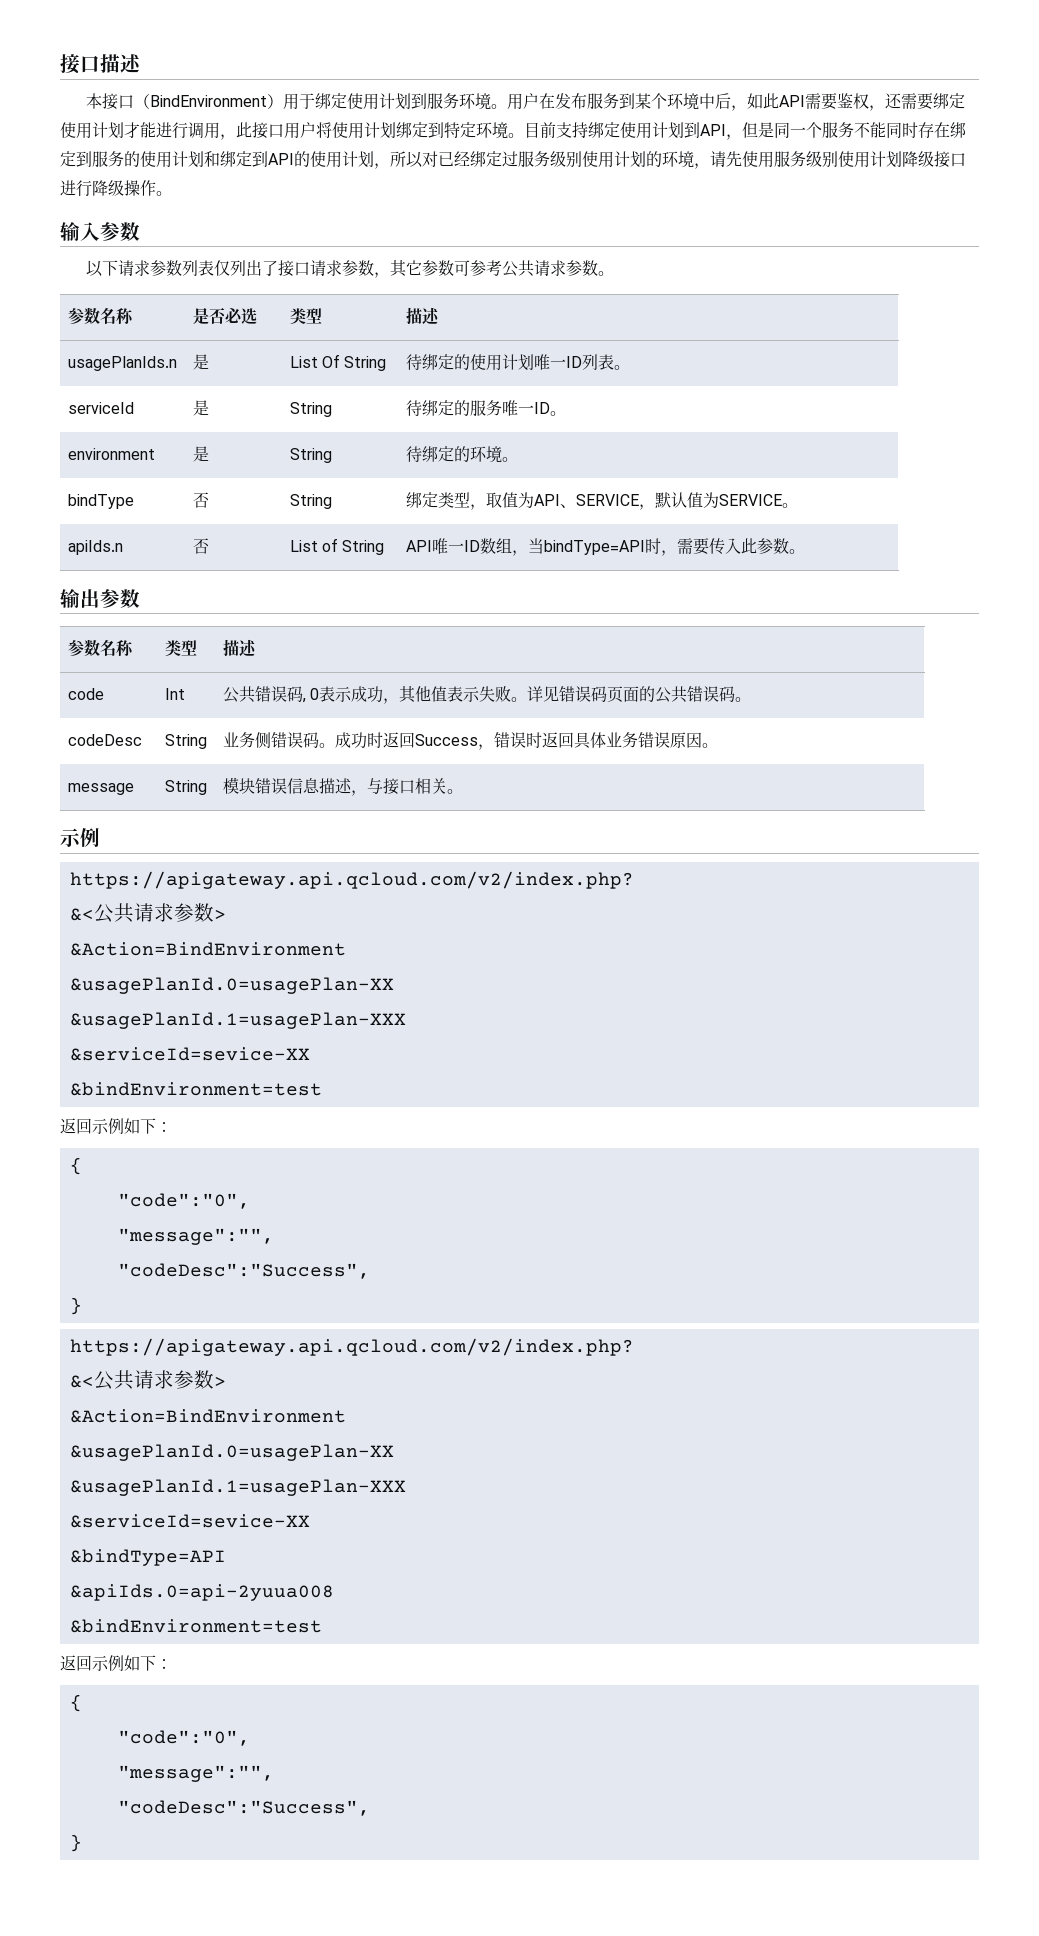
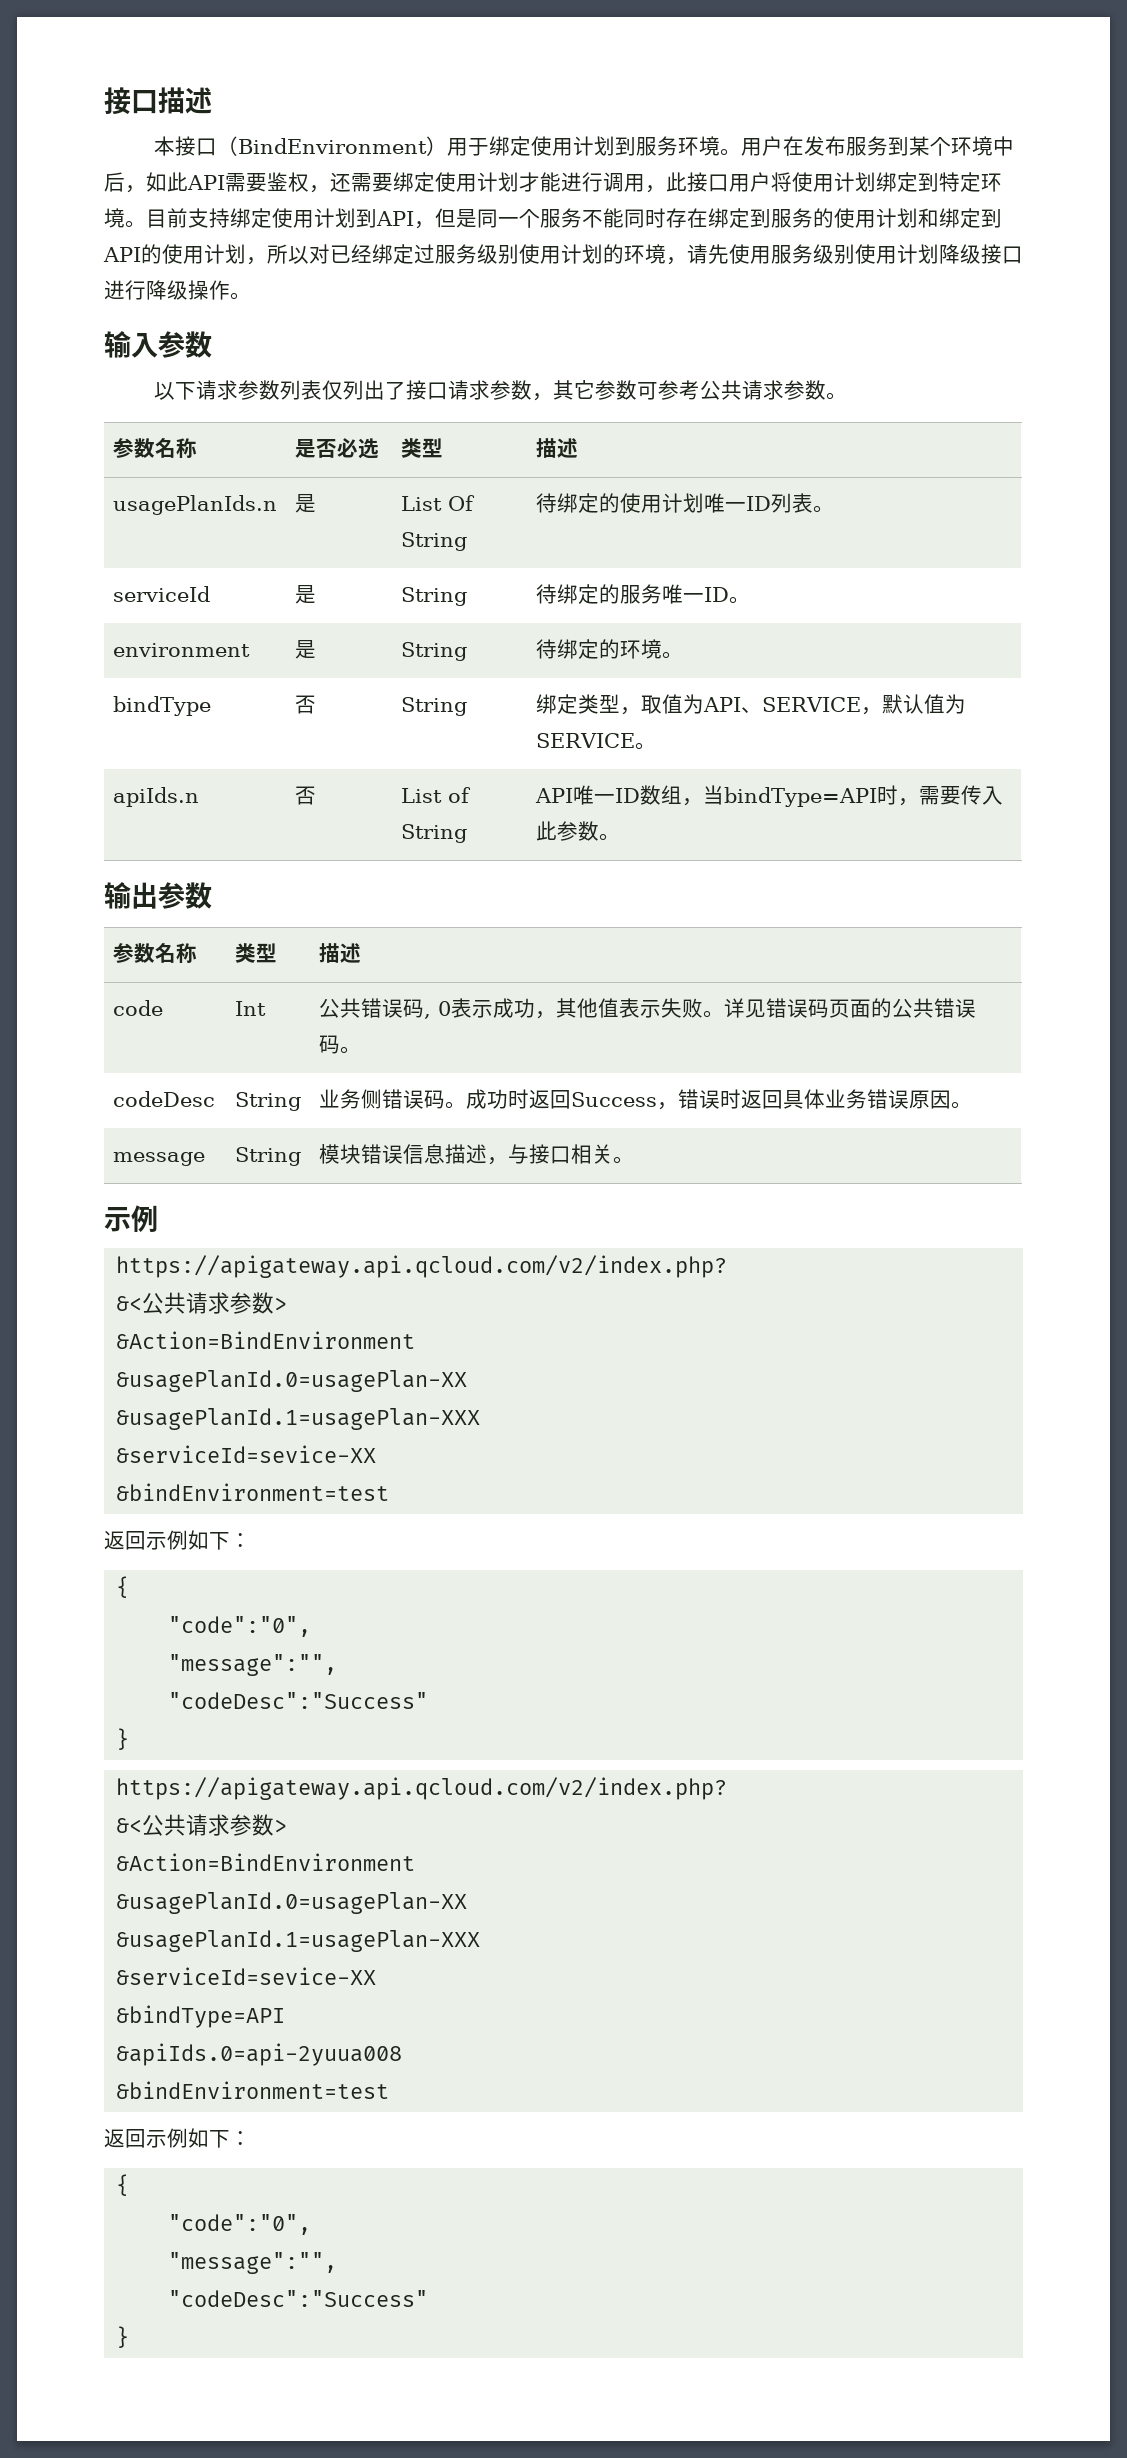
[117,1263,370,1279] "codeDesc":"Success", -> [168,1692,429,1709] "codeDesc":"Success"
[117,1800,370,1816] "codeDesc":"Success", -> [168,2290,429,2307] "codeDesc":"Success"

